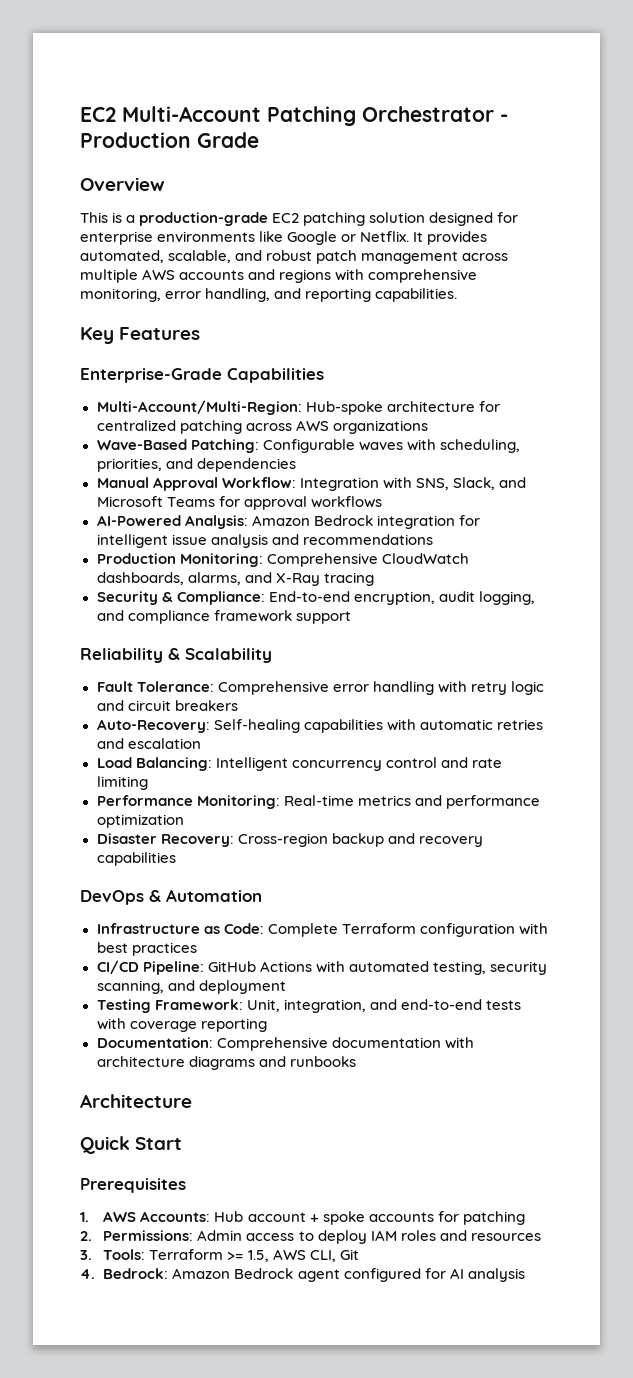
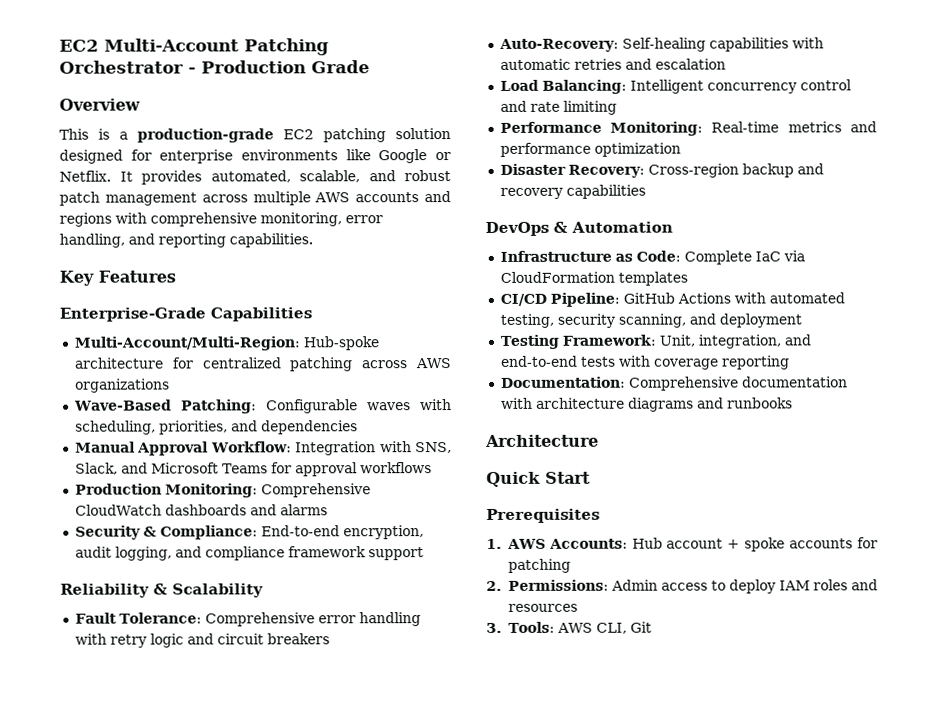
[96,515,480,529] [96,534,433,548] // AI-Powered Analysis: Amazon Bedrock integration for intelligent issue analysis and recommendations -> (432, 468) none
[96,572,374,586] dashboards, alarms, and X-Ray tracing -> [164,504,328,516] dashboards and alarms
[341,923,548,937] [96,942,197,956] Terraform configuration with best practices -> [754,250,805,262] [499,271,688,286] IaC via CloudFormation templates
[149,1249,269,1262] Terraform >= 1.5, -> (555, 627) none
[80,1268,525,1282] // 4. Bedrock: Amazon Bedrock agent configured for AI analysis -> (652, 627) none

